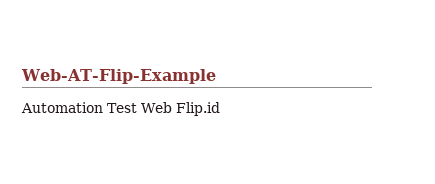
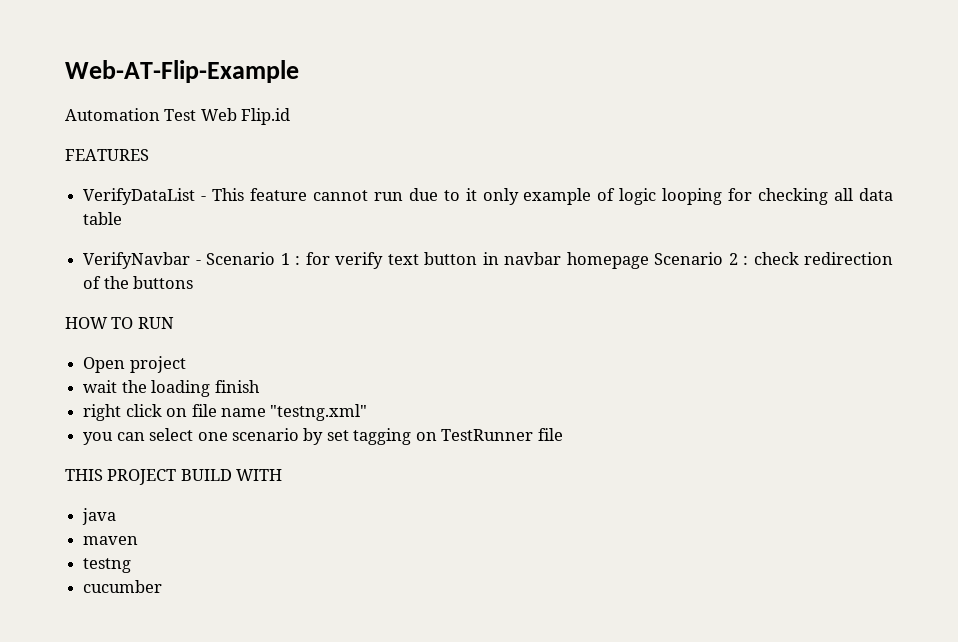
(220, 109) none -> [65,149,149,161] [83,188,893,205] [83,212,123,225] [83,252,894,269] [83,276,194,289] [65,317,174,329] [83,356,186,373] [83,380,260,397] [83,404,368,421] [83,428,563,445] [65,469,283,485] [82,508,117,525] [83,536,139,545] [83,558,132,573] [83,580,163,593] // FEATURES // VerifyDataList - This feature cannot run due to it only example of logic looping for checking all data table // VerifyNavbar - Scenario 1 : for verify text button in navbar homepage Scenario 2 : check redirection of the buttons // HOW TO RUN // Open project // wait the loading finish // right click on file name "testng.xml" // you can select one scenario by set tagging on TestRunner file // THIS PROJECT BUILD WITH // java // maven // testng // cucumber

